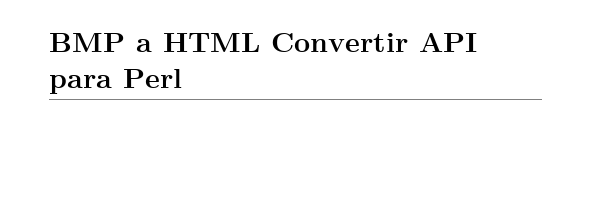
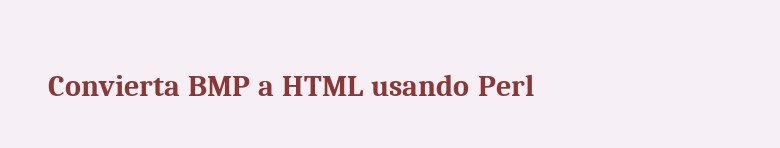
(49, 42) none -> [48,75,180,96] Convierta
[271,33,477,52] [49,75,112,94] Convertir API para -> [371,74,470,96] usando

